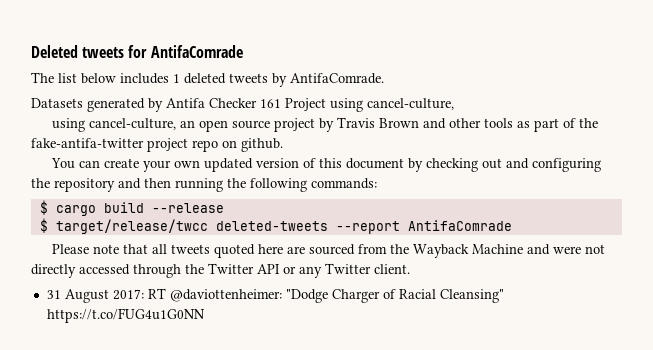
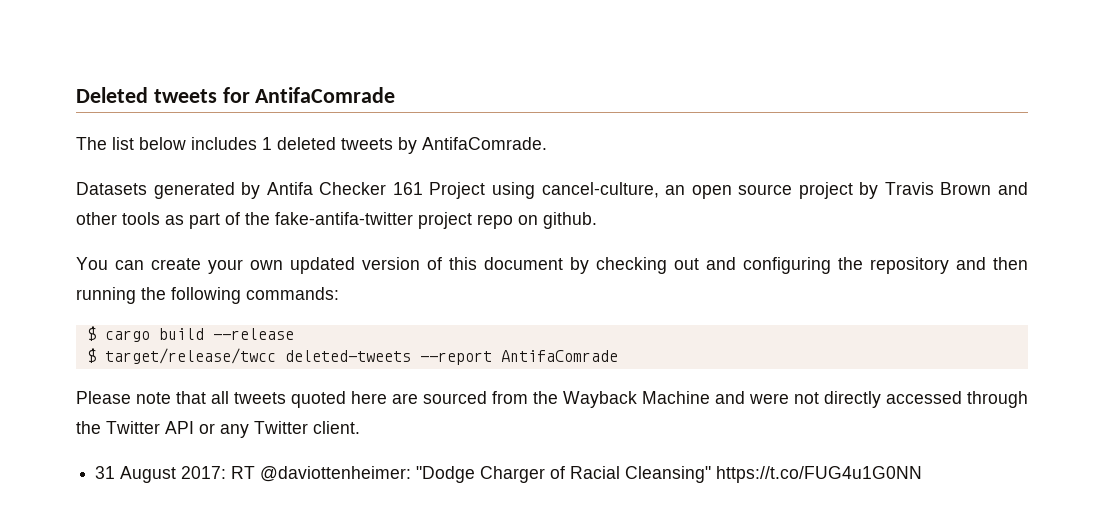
[51,118,176,132] // using cancel-culture, -> (659, 190) none

